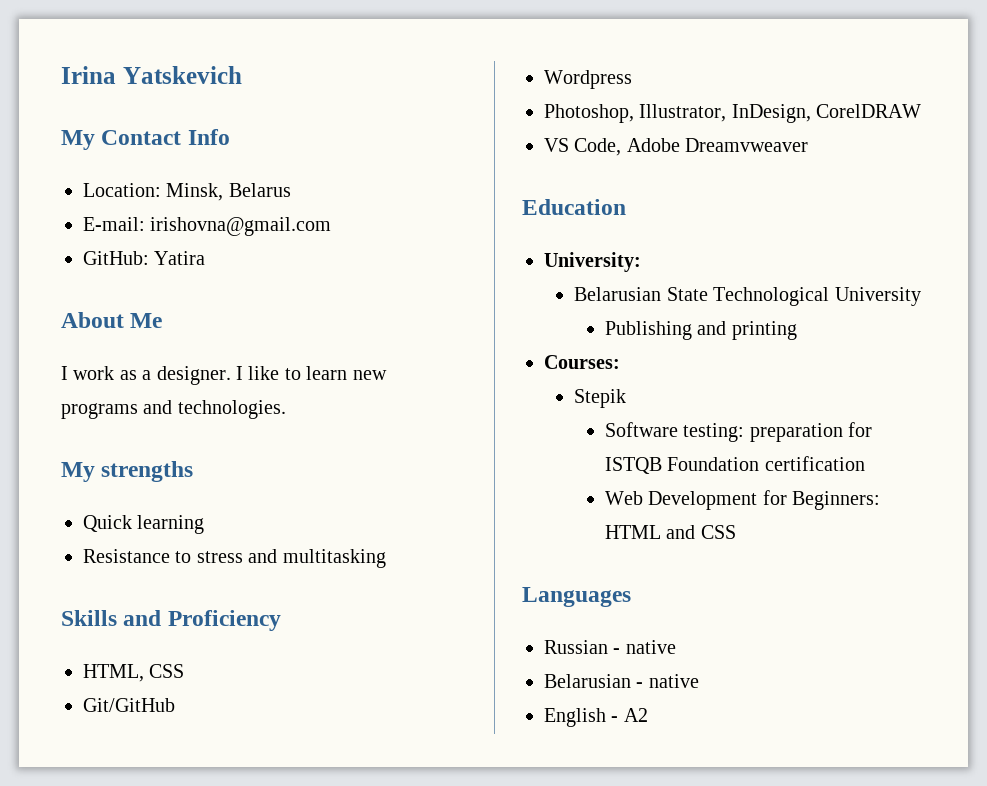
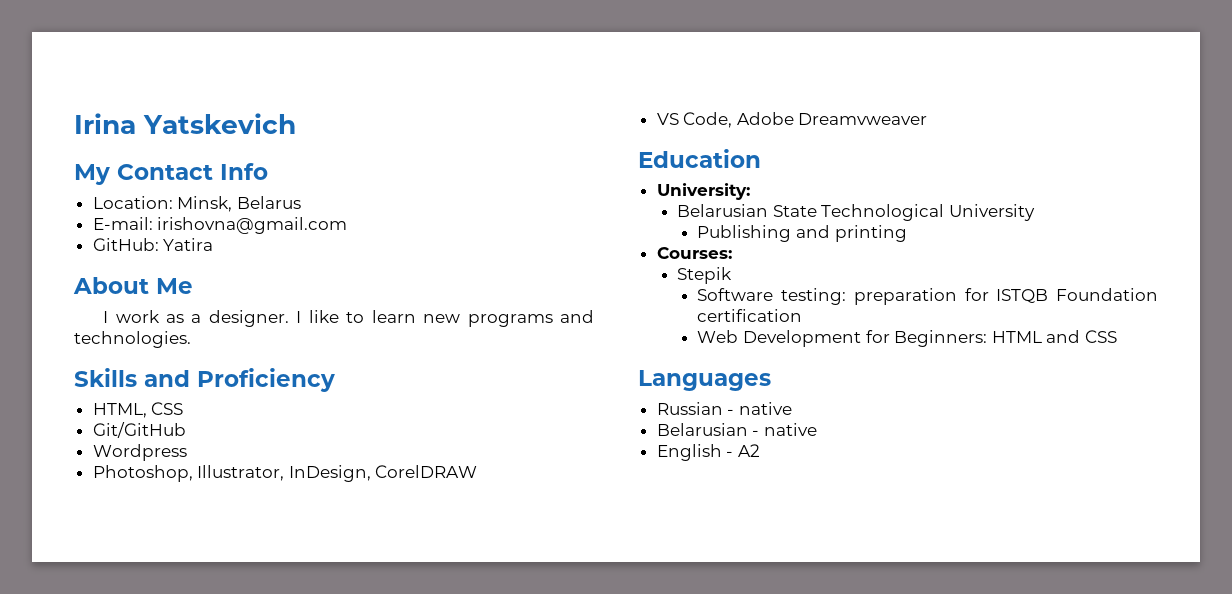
[61,461,194,482] [83,515,205,534] [83,549,386,568] // My strengths // Quick learning // Resistance to stress and multitasking -> (191, 339) none

